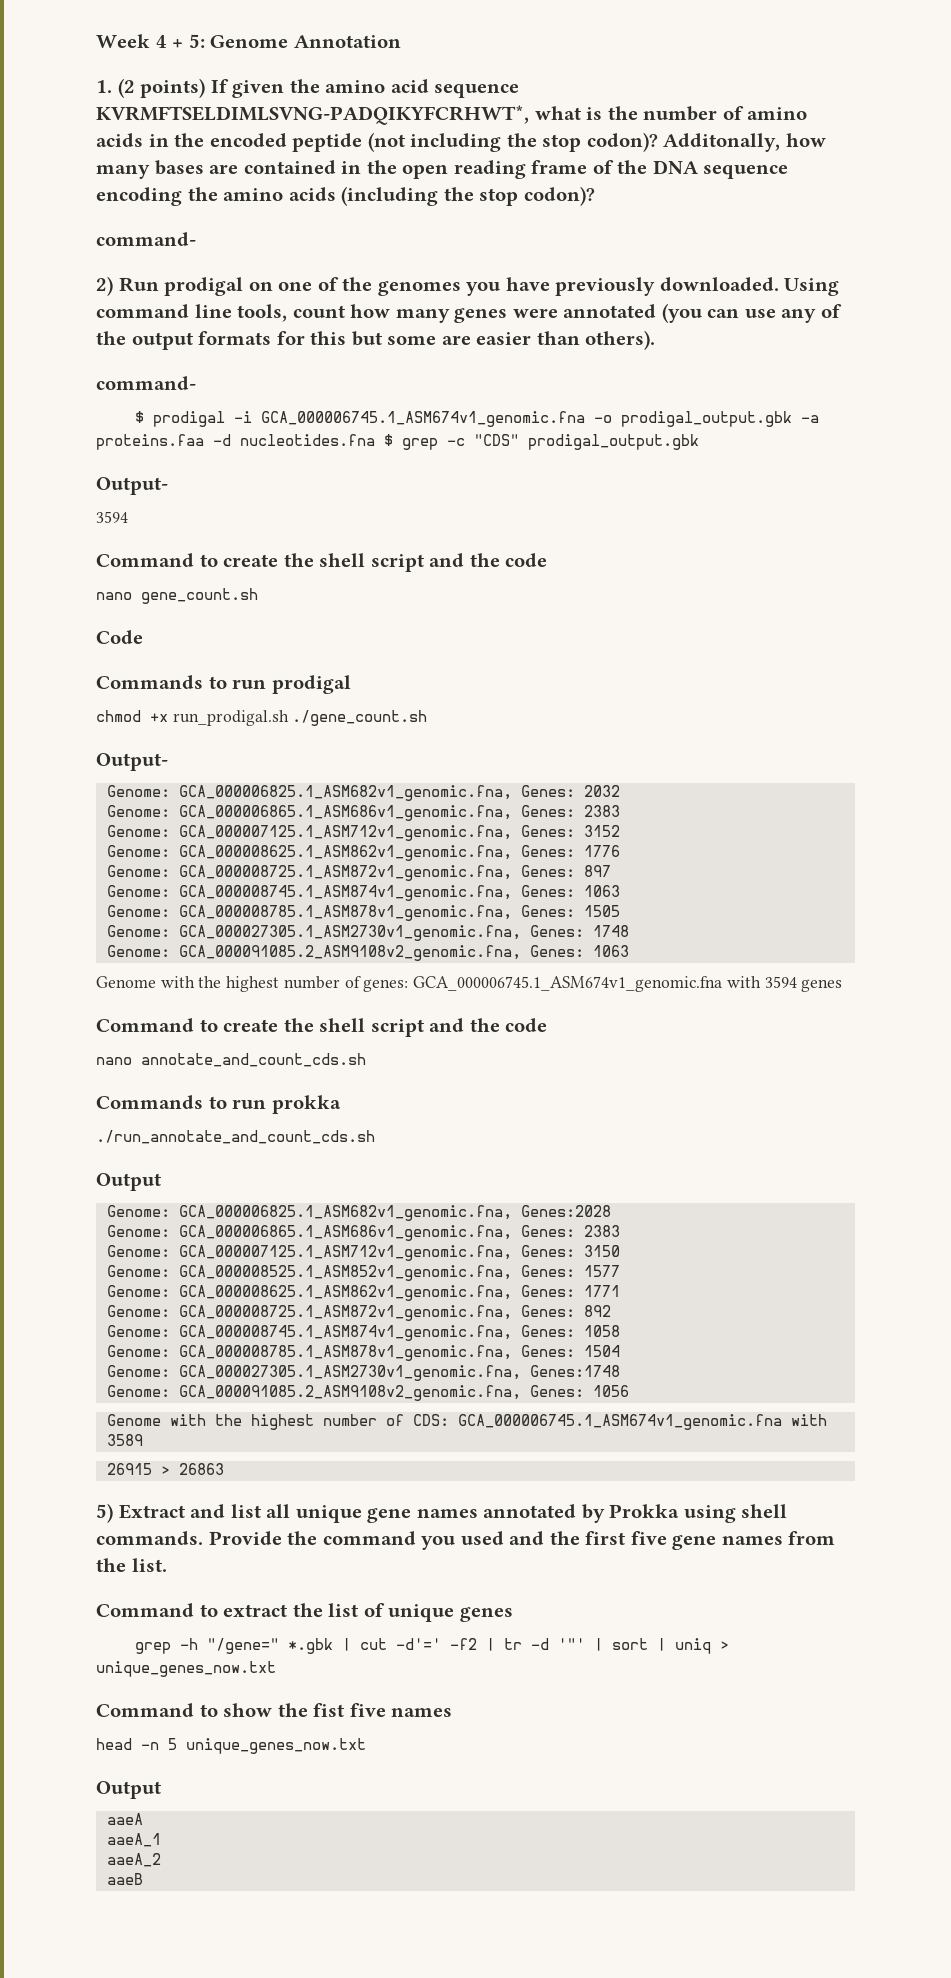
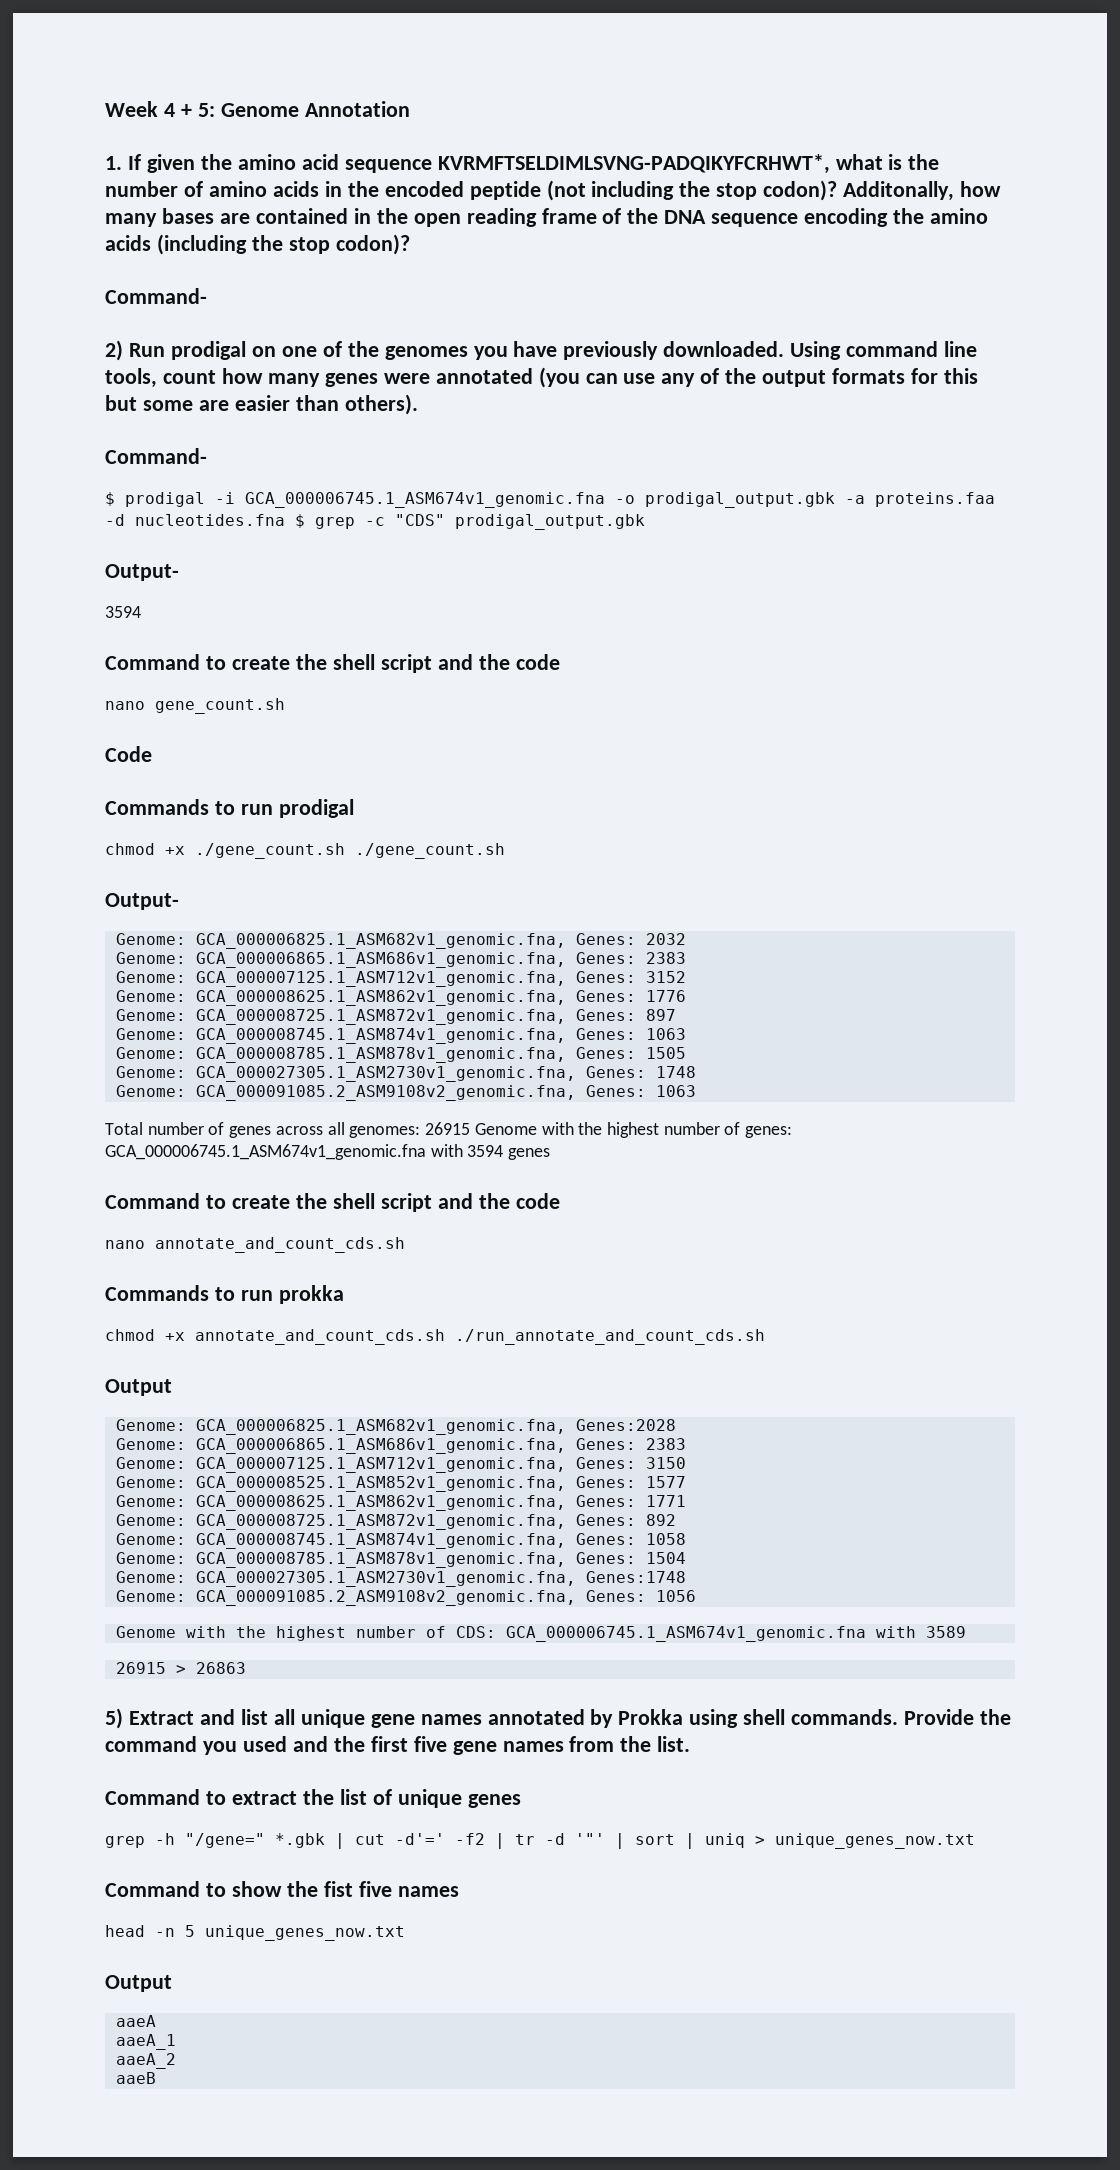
[117,78,206,98] (2 points) -> (122, 163) none
[96,232,196,246] command- -> [105,288,207,304] Command-
[96,376,196,390] command- -> [105,448,207,464] Command-
[172,710,289,726] run_prodigal.sh -> [195,843,345,859] ./gene_count.sh
(629, 951) none -> [105,1122,471,1138] Total number of genes across all genomes: 26915
(341, 1104) none -> [105,1329,445,1345] chmod +x annotate_and_count_cds.sh

